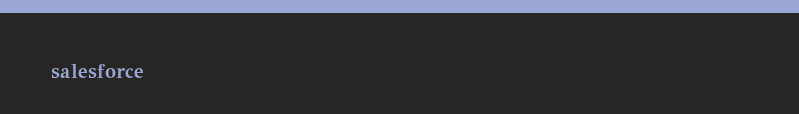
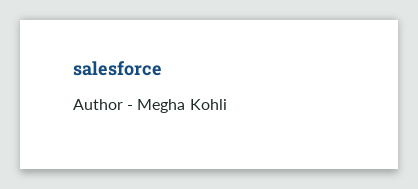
(144, 71) none -> [73,99,227,113] // Author - Megha Kohli

